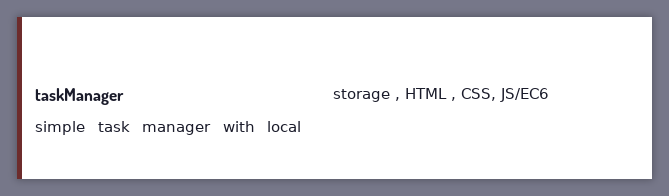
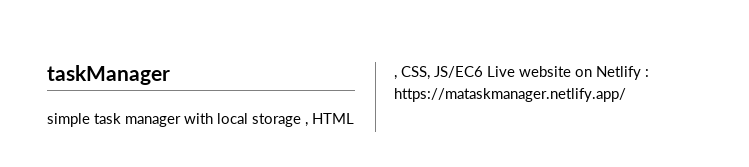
(549, 95) none -> [487,66,649,80] [394,88,626,102] Live website on Netlify : https://mataskmanager.netlify.app/

